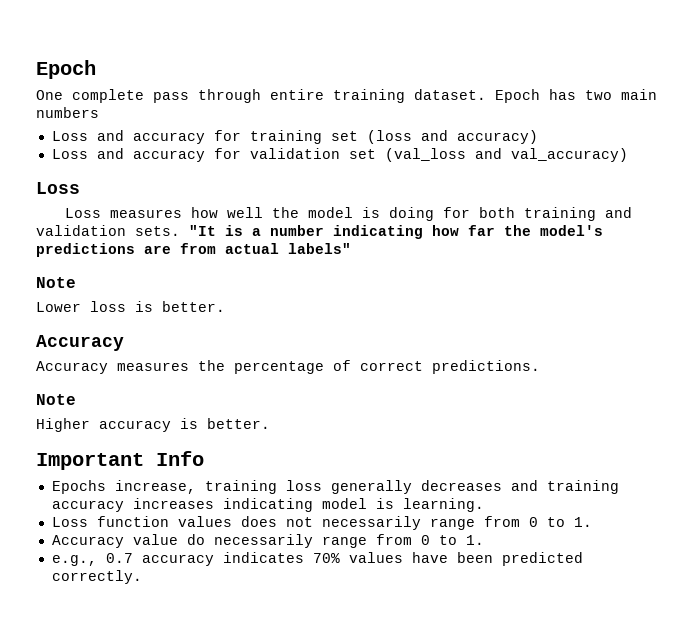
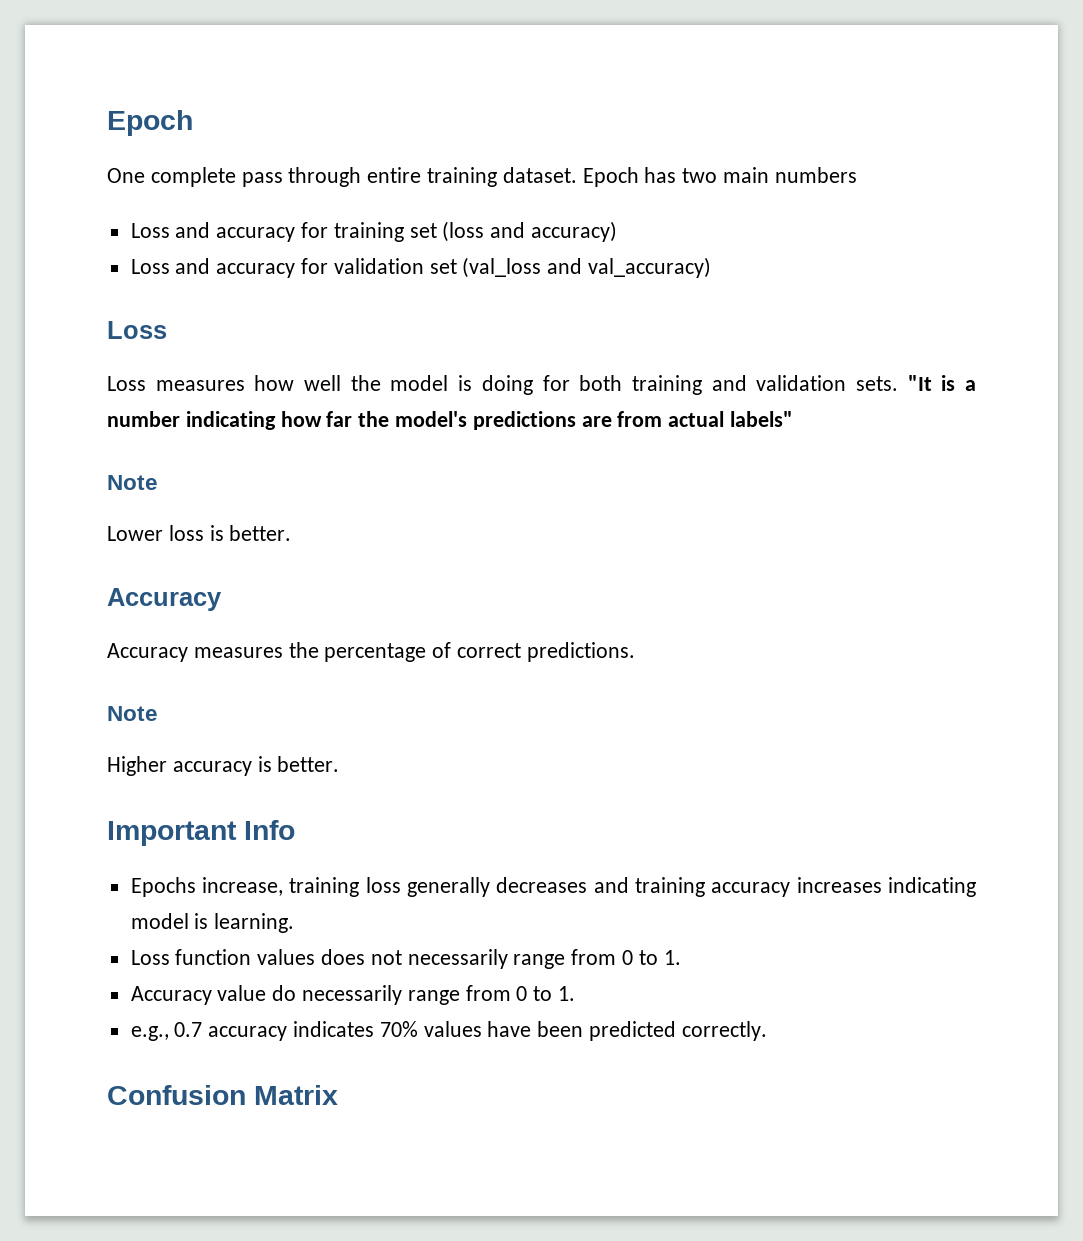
(142, 577) none -> [107,1085,338,1105] // Confusion Matrix

